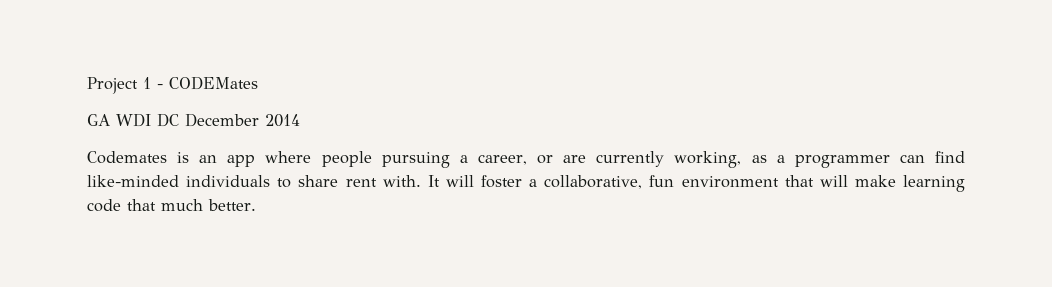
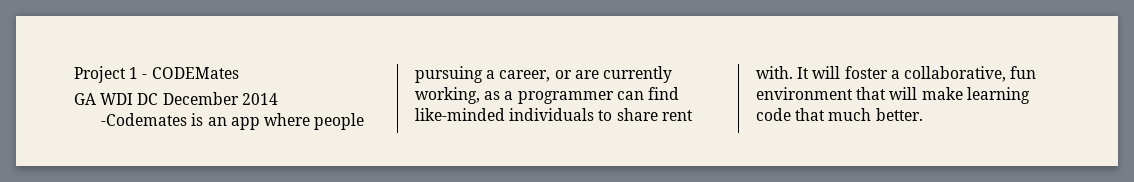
[87,151,167,164] Codemates -> [101,113,188,126] -Codemates

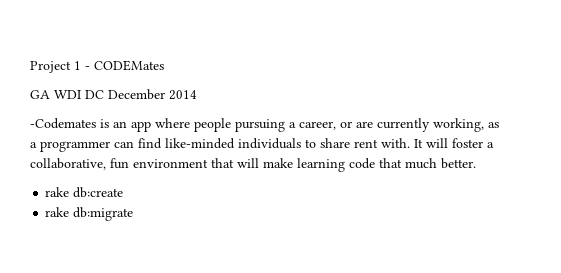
(923, 114) none -> [45,187,124,198] [45,207,134,221] // rake db:create // rake db:migrate

